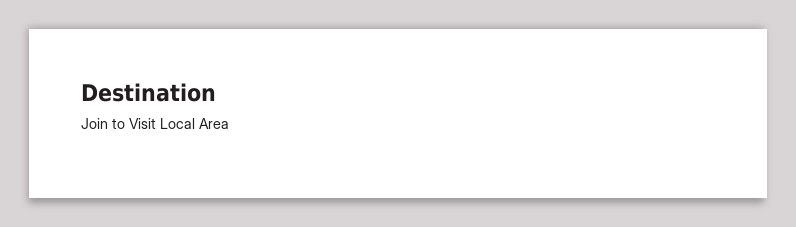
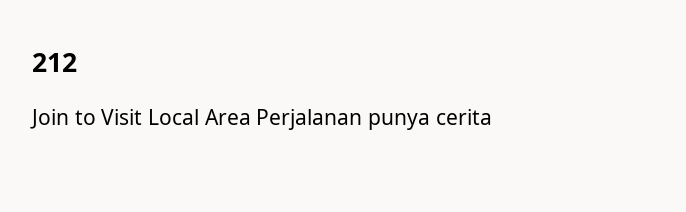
[81,83,216,102] Destination -> [32,53,77,72] 212
(229, 123) none -> [256,109,492,130] Perjalanan punya cerita

